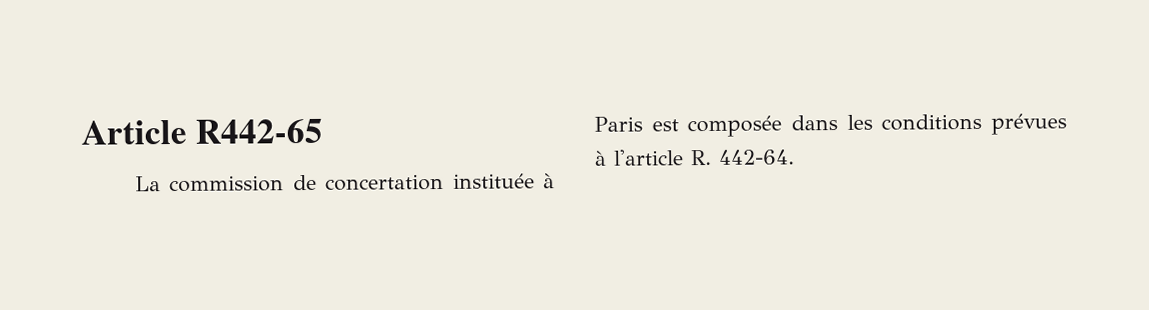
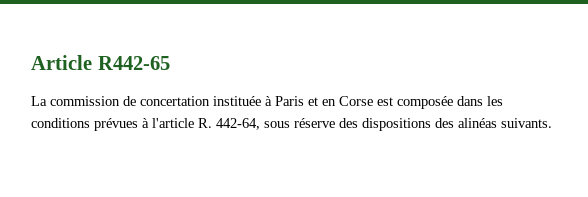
(643, 124) none -> [308,96,373,106] et en Corse
[718,149,795,165] 442-64. -> [216,118,552,131] 442-64, sous réserve des dispositions des alinéas suivants.

